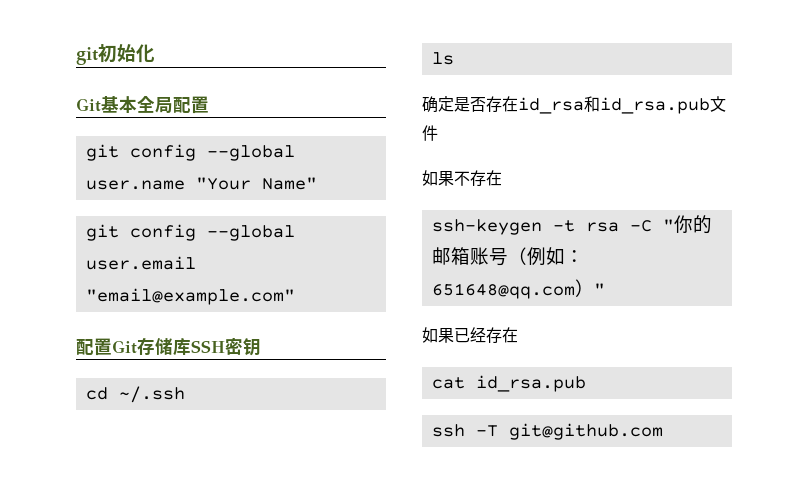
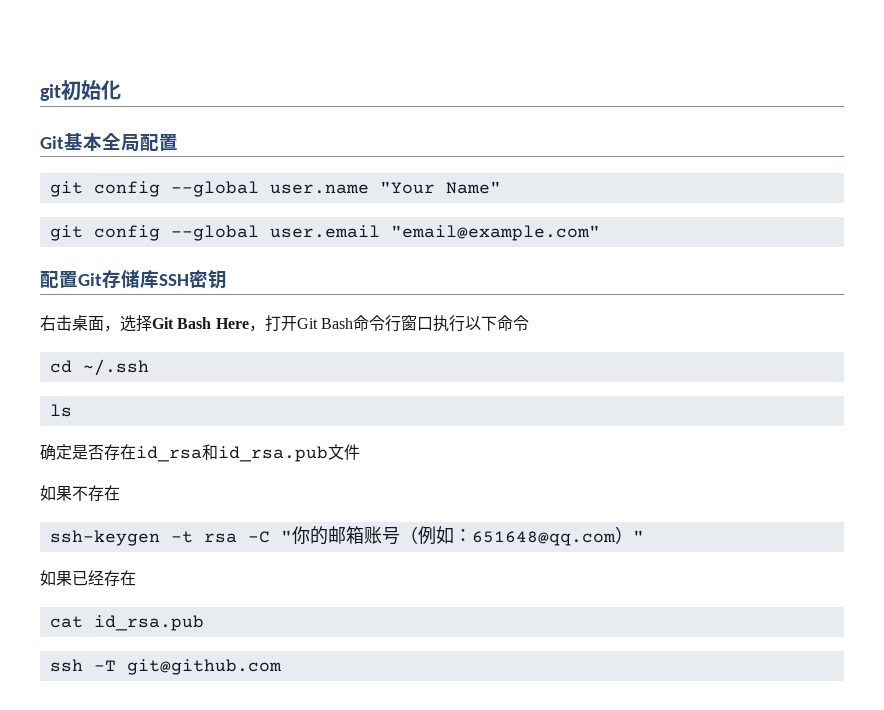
(261, 347) none -> [40,315,529,332] // 右击桌面，选择Git Bash Here，打开Git Bash命令行窗口执行以下命令

